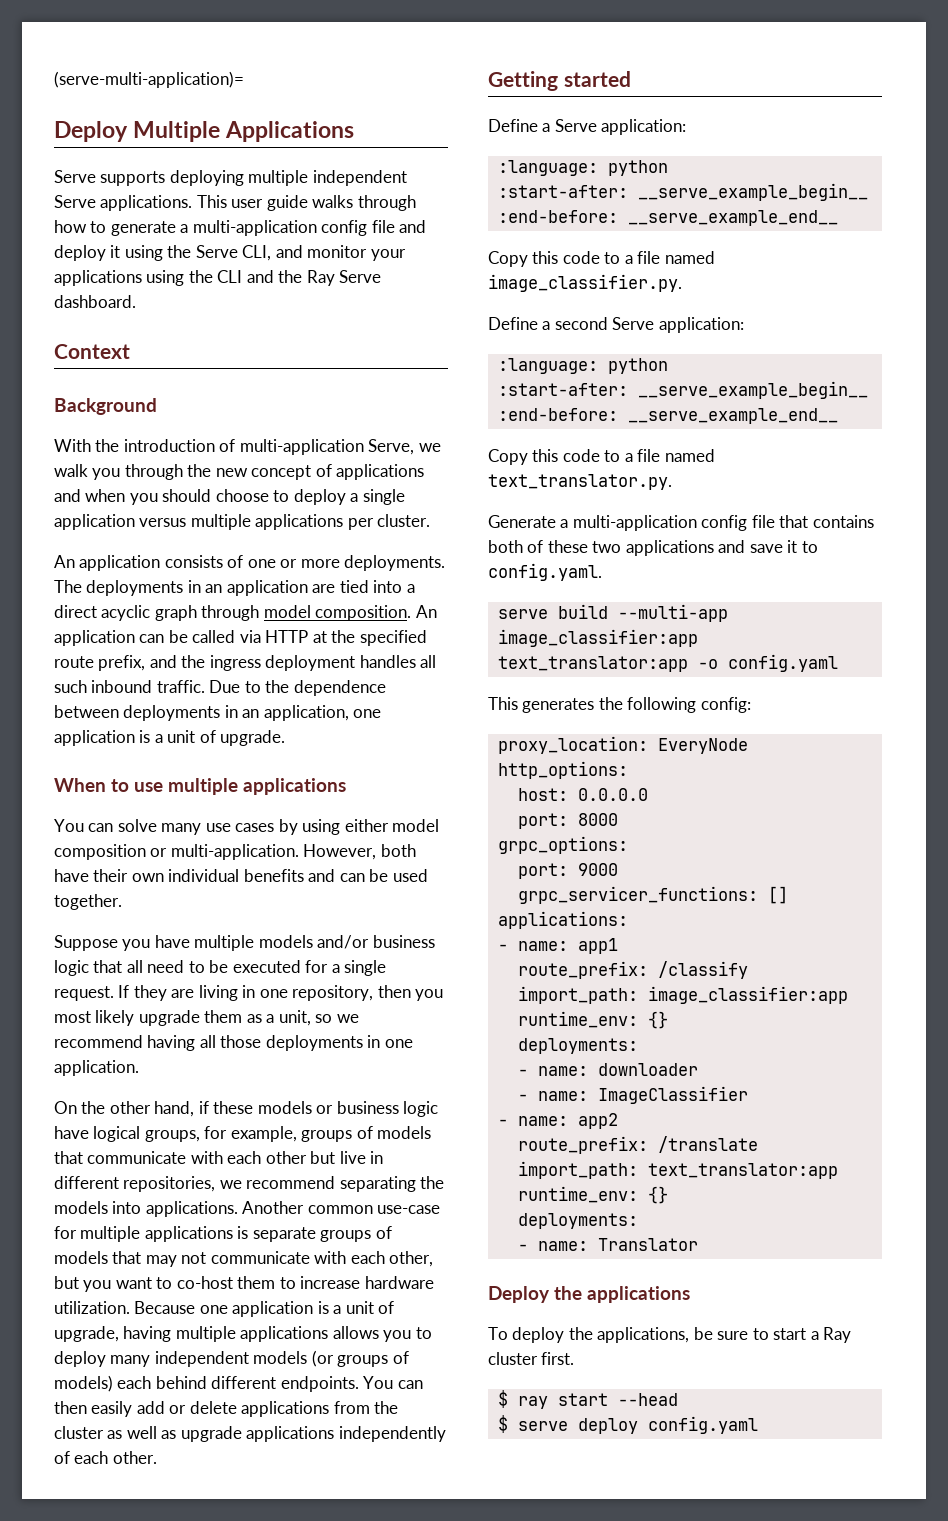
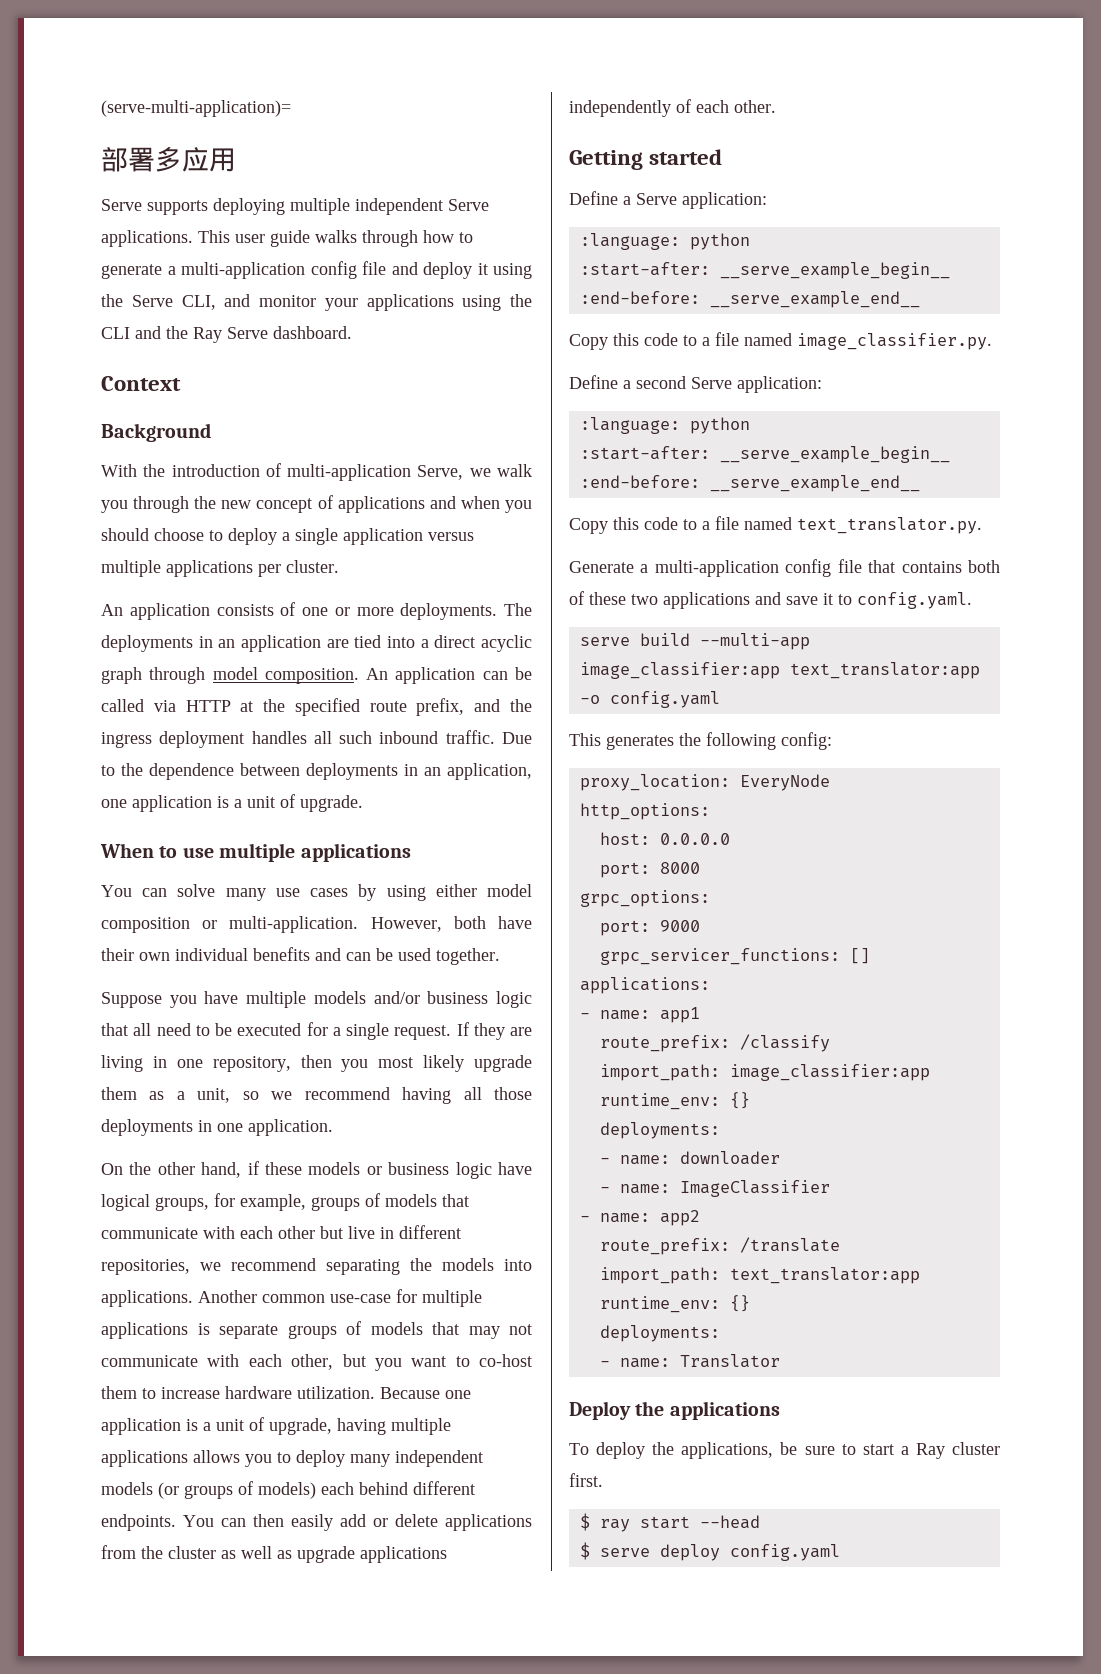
[54,121,355,142] Deploy Multiple Applications -> [101,146,236,172] 部署多应用

